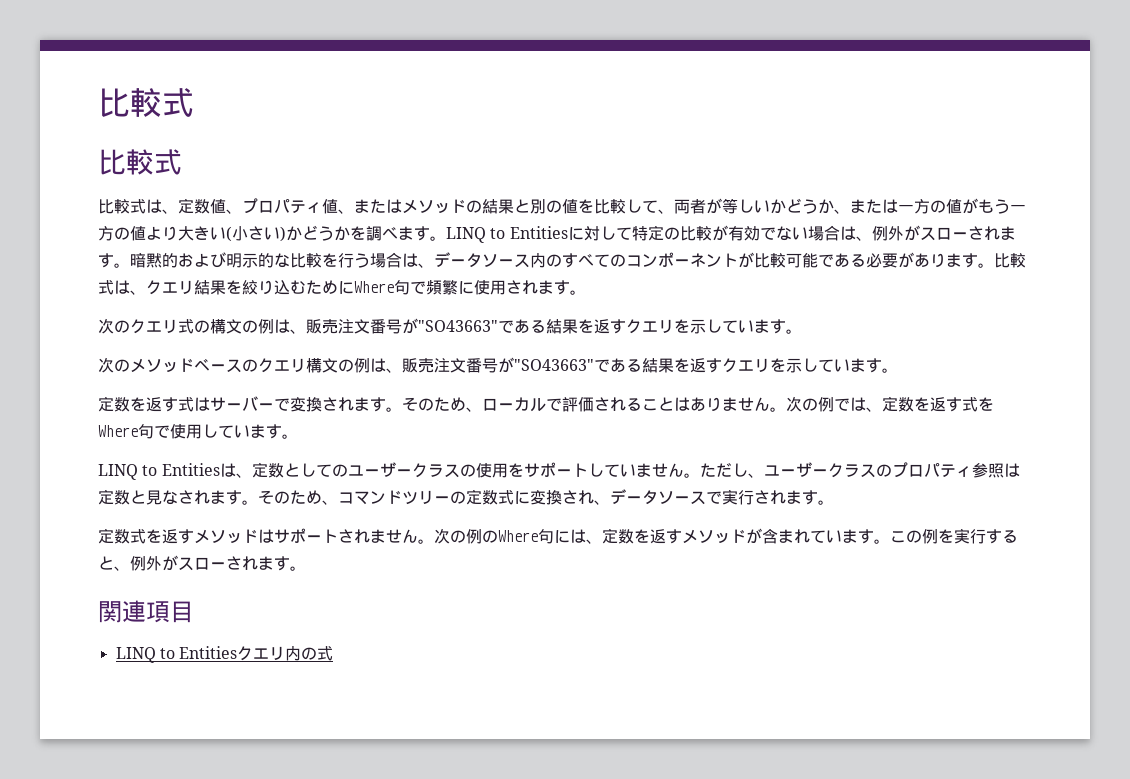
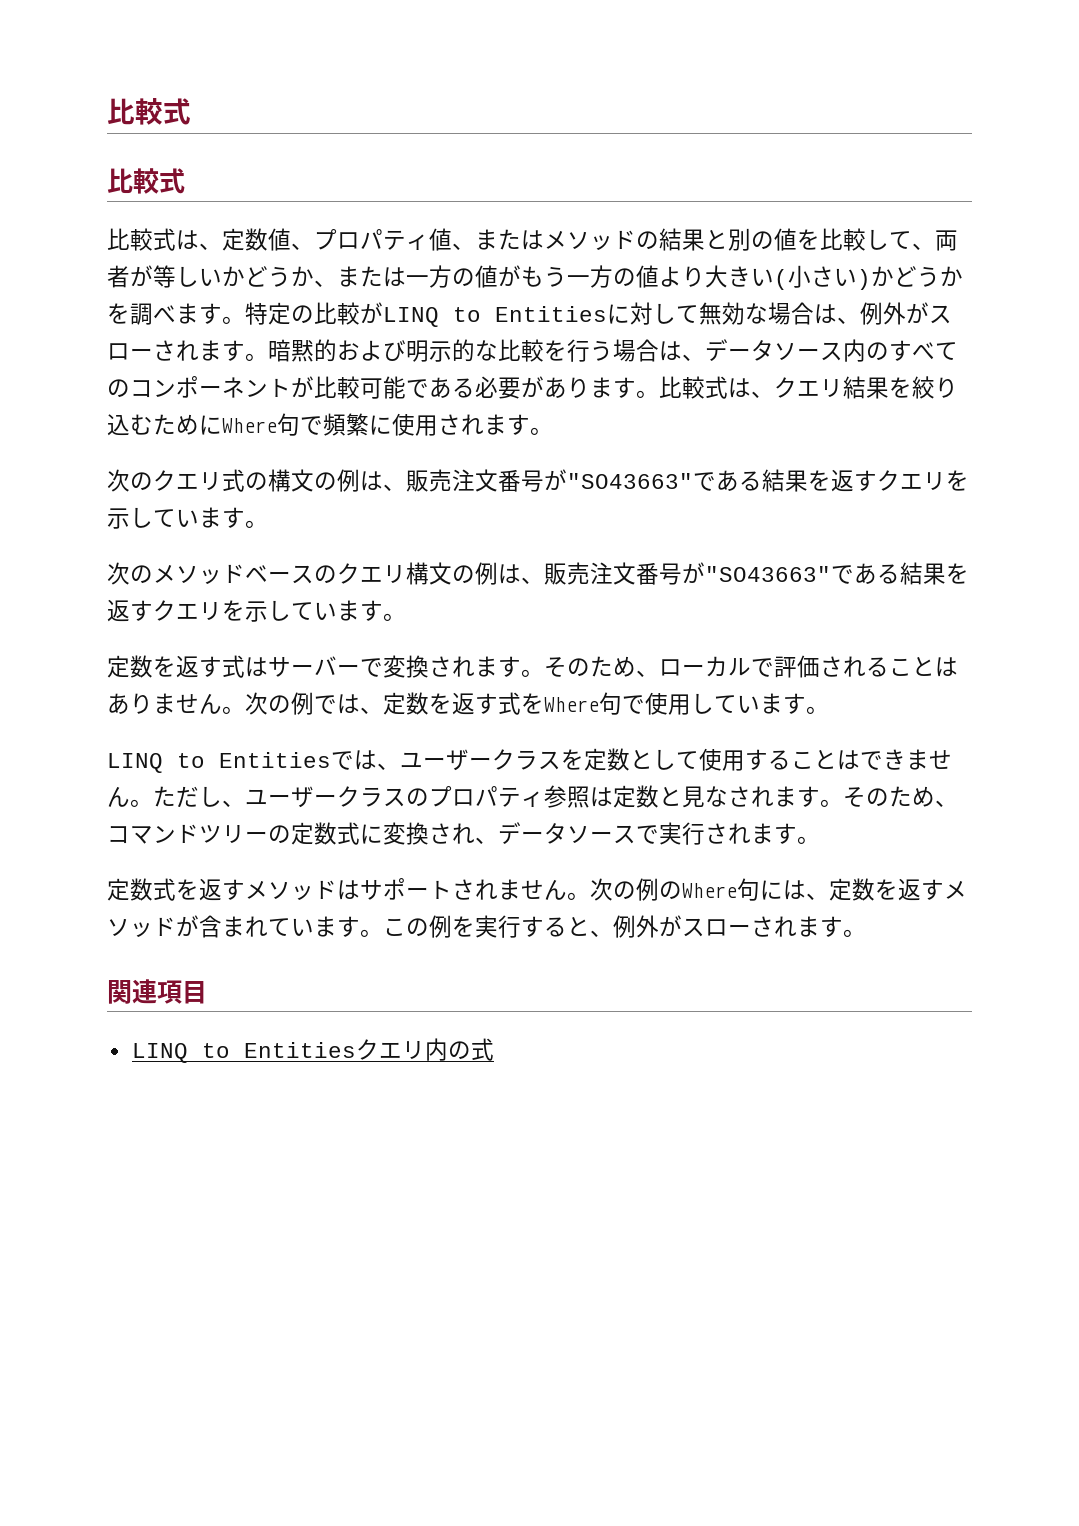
(446, 238) none -> [245,302,383,325] 特定の比較が
[631,225,808,241] 特定の比較が有効でない -> [699,302,768,325] 無効な
[219,462,636,478] は、定数としてのユーザークラスの使用をサポートしてい -> [331,748,906,771] では、ユーザークラスを定数として使用することはでき

